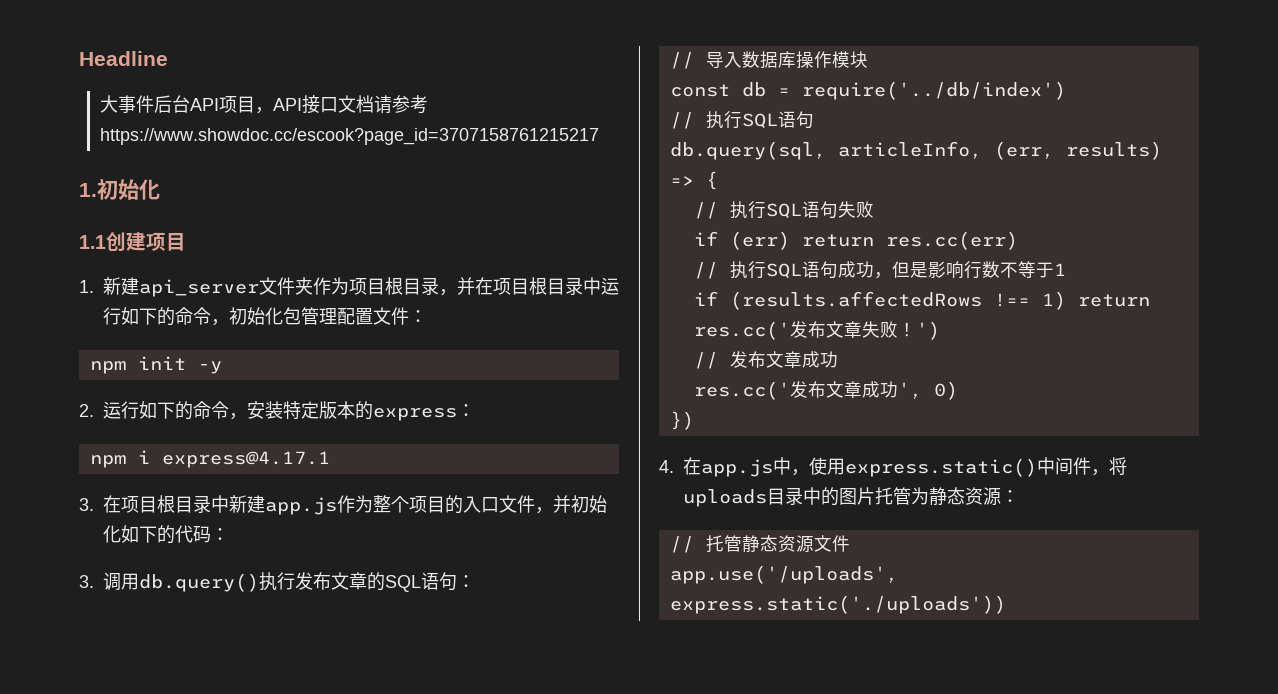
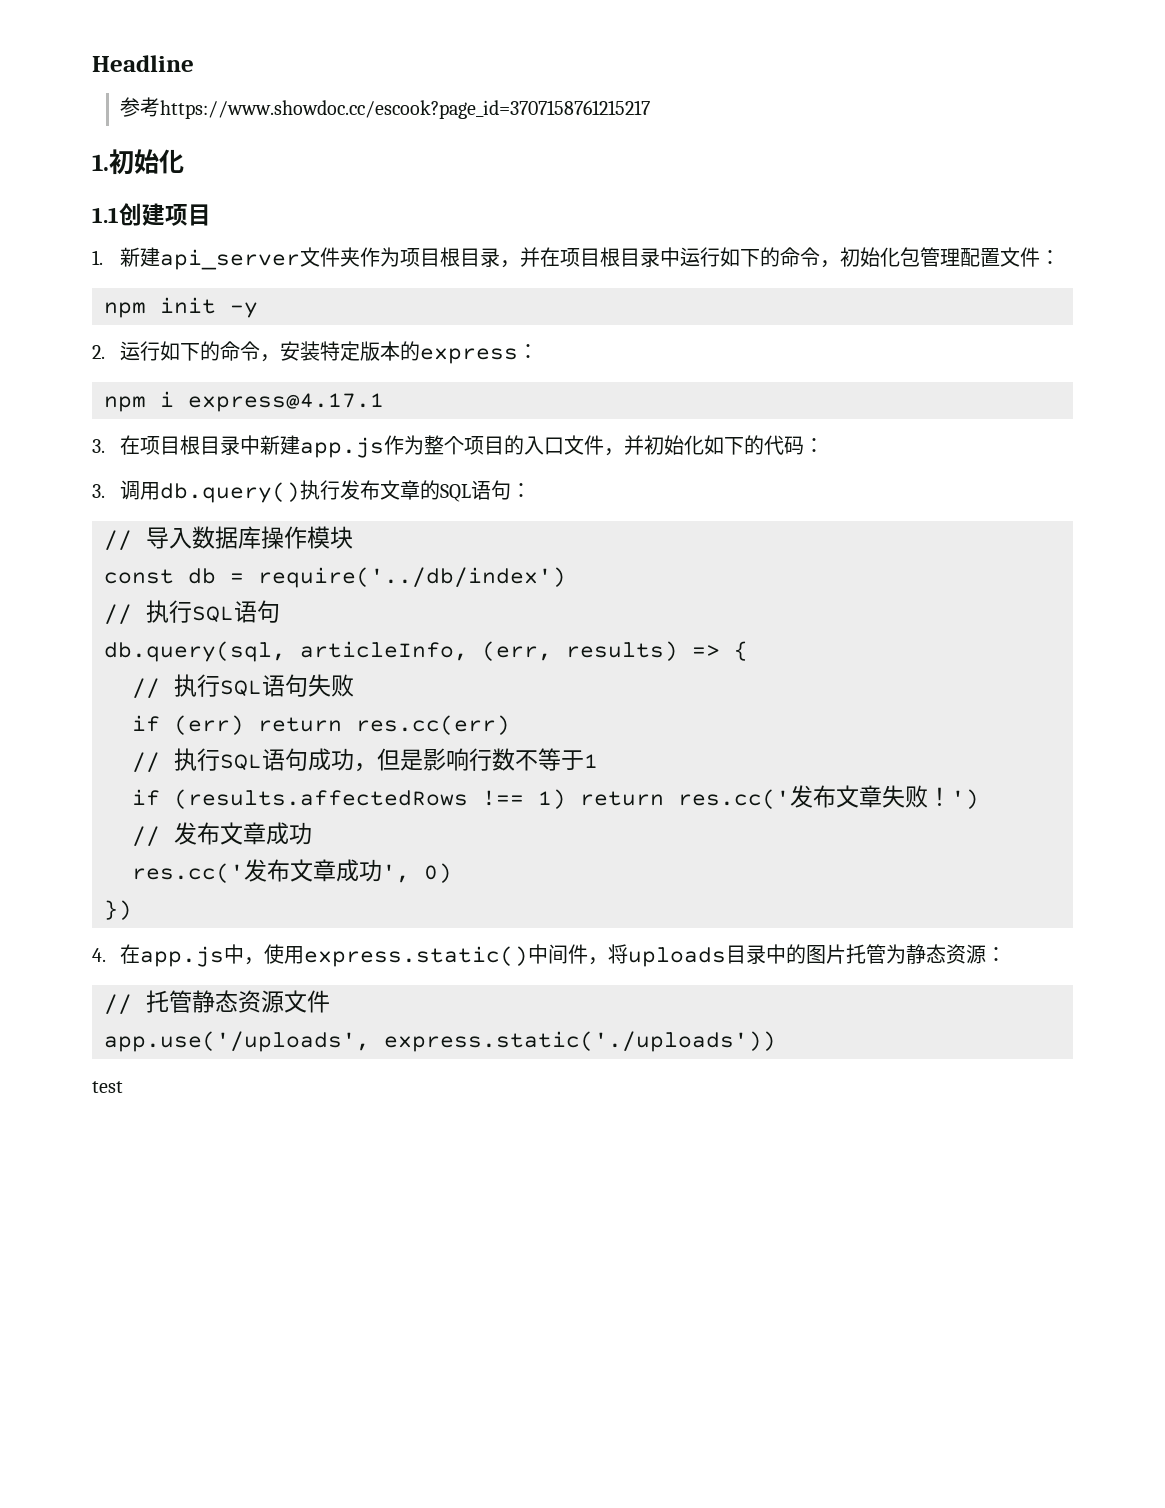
[100,95,393,114] 大事件后台API项目，API接口文档请 -> (194, 63) none
(1006, 604) none -> [92,1081,123,1093] // test

